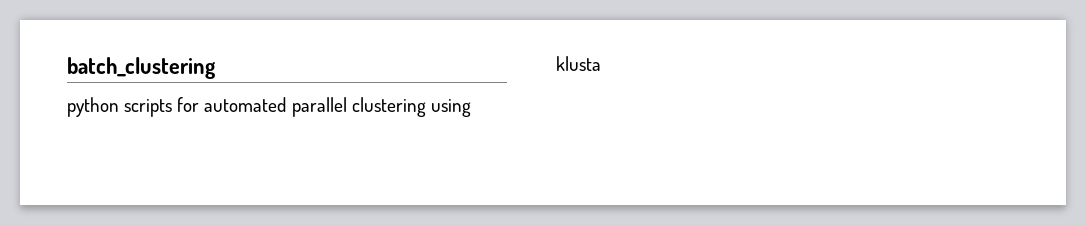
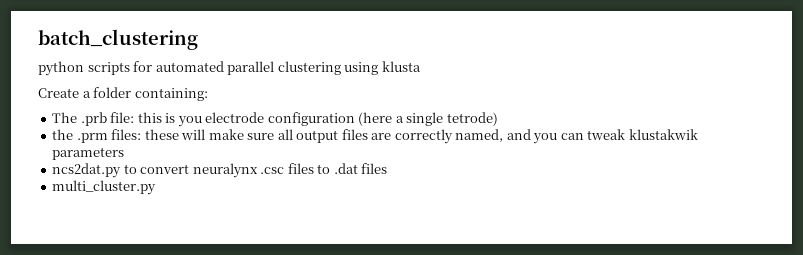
(601, 63) none -> [38,87,208,101] [52,112,498,127] [52,129,698,144] [52,147,125,160] [52,163,388,178] [52,180,157,195] // Create a folder containing: // The .prb file: this is you electrode configuration (here a single tetrode) // the .prm files: these will make sure all output files are correctly named, and you can tweak klustakwik parameters // ncs2dat.py to convert neuralynx .csc files to .dat files // multi_cluster.py

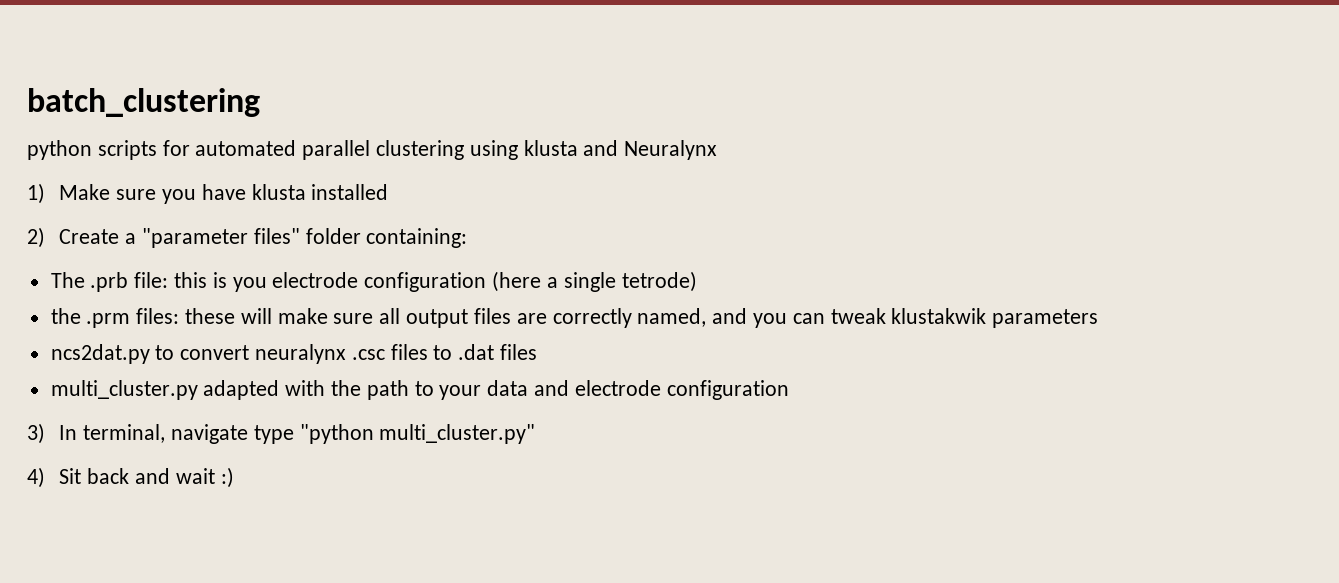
[38,88,91,98] // Create a -> [583,140,718,160] [27,183,389,204] [27,227,300,248] and Neuralynx // 1) Make sure you have klusta installed // 2) Create a "parameter files"
(157, 187) none -> [203,380,789,400] [27,423,536,444] [27,467,234,488] adapted with the path to your data and electrode configuration // 3) In terminal, navigate type "python multi_cluster.py" // 4) Sit back and wait :)

